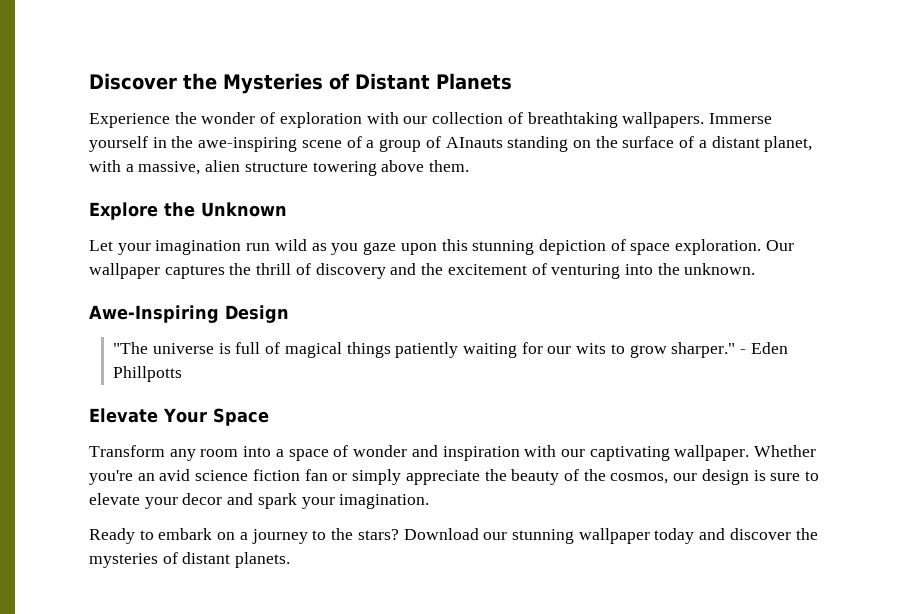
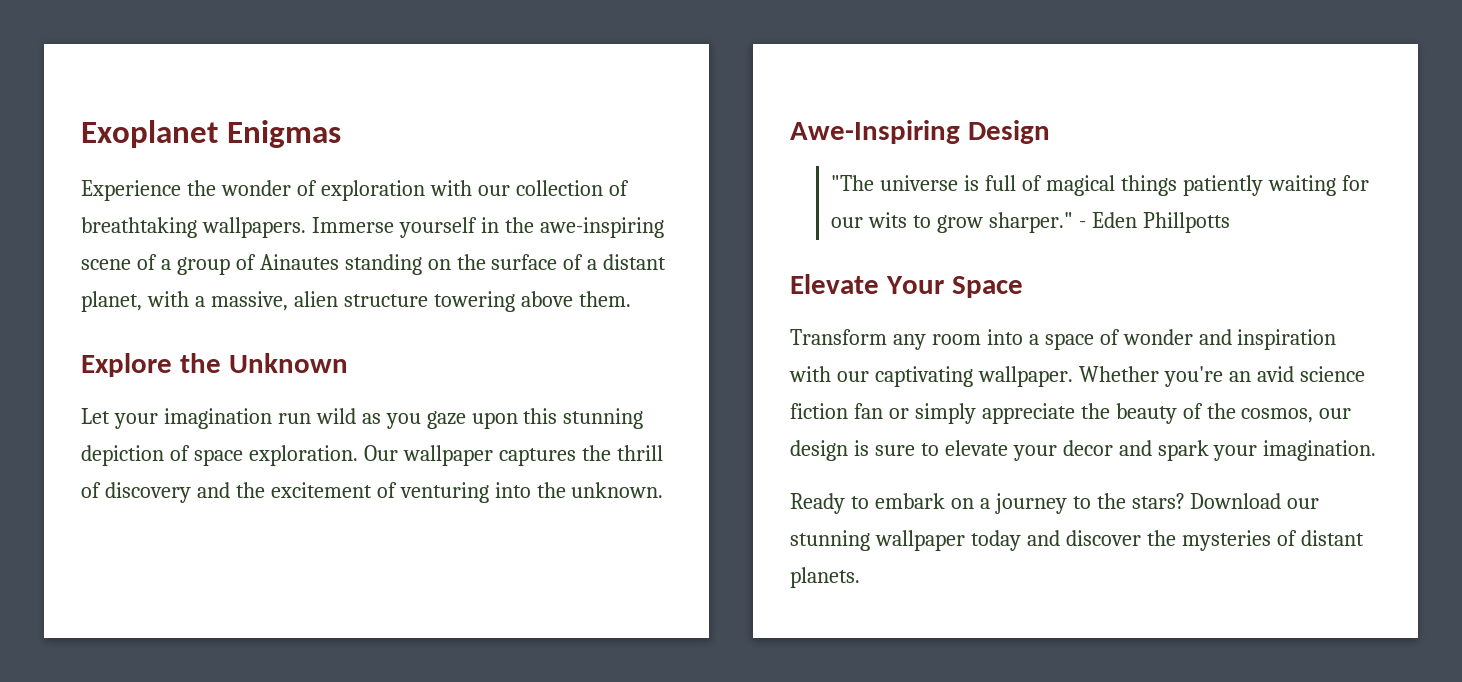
[89,73,512,94] Discover the Mysteries of Distant Planets -> [81,120,341,148] Exoplanet Enigmas
[445,137,503,148] AInauts -> [259,254,339,270] Ainautes

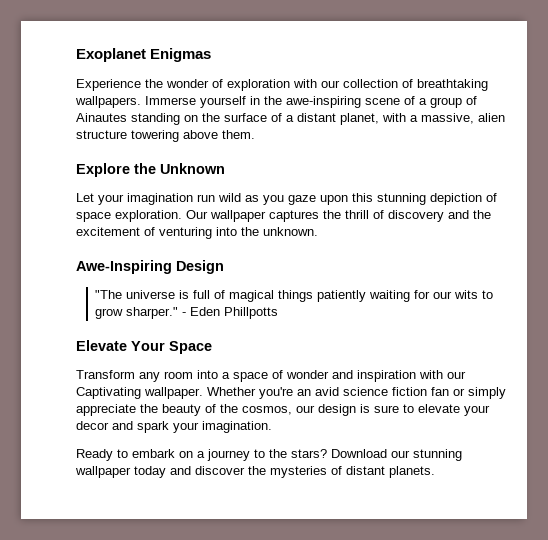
[874,366,973,387] captivating -> [76,387,141,399] Captivating

